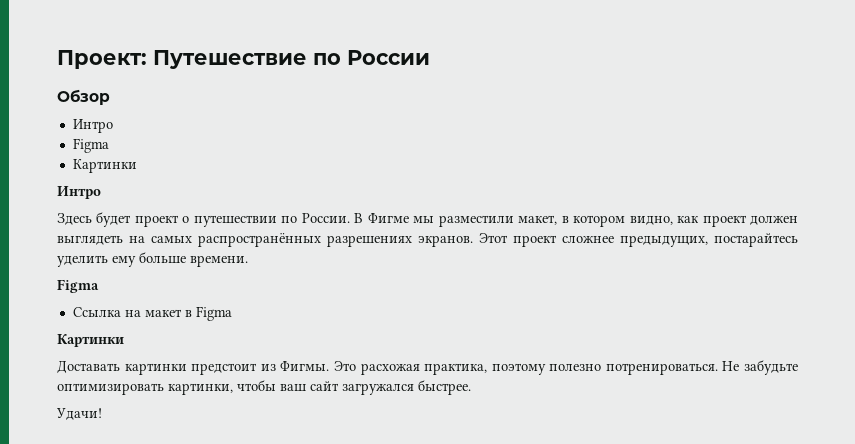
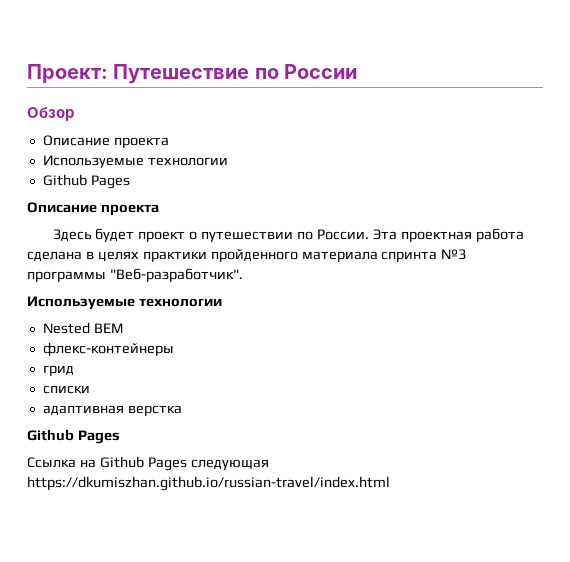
[72,119,113,133] [72,138,109,153] [72,159,137,173] [57,186,101,199] Интро // Figma // Картинки // Интро -> [42,135,169,148] [42,155,228,168] [42,174,130,189] [27,202,159,216] Описание проекта // Используемые технологии // Github Pages // Описание проекта
[354,213,799,227] [57,233,798,247] [57,252,248,267] [57,279,99,293] [72,306,232,321] [57,334,124,347] [57,360,799,375] [57,380,471,395] [56,408,102,420] В Фигме мы разместили макет, в котором видно, как проект должен выглядеть на самых распространённых разрешениях экранов. Этот проект сложнее предыдущих, постарайтесь уделить ему больше времени. // Figma // Ссылка на макет в Figma // Картинки // Доставать картинки предстоит из Фигмы. Это расхожая практика, поэтому полезно потренироваться. Не забудьте оптимизировать картинки, чтобы ваш сайт загружался быстрее. // Удачи! -> [372,228,524,242] [27,249,467,262] [27,268,243,282] [27,296,222,310] [42,322,123,334] [42,342,174,356] [42,365,74,376] [42,385,90,394] [42,405,182,416] [27,429,120,444] [27,456,269,471] [27,476,390,491] Эта проектная работа сделана в целях практики пройденного материала спринта №3 программы "Веб-разработчик". // Используемые технологии // Nested BEM // флекс-контейнеры // грид // списки // адаптивная верстка // Github Pages // Ссылка на Github Pages следующая https://dkumiszhan.github.io/russian-travel/index.html

